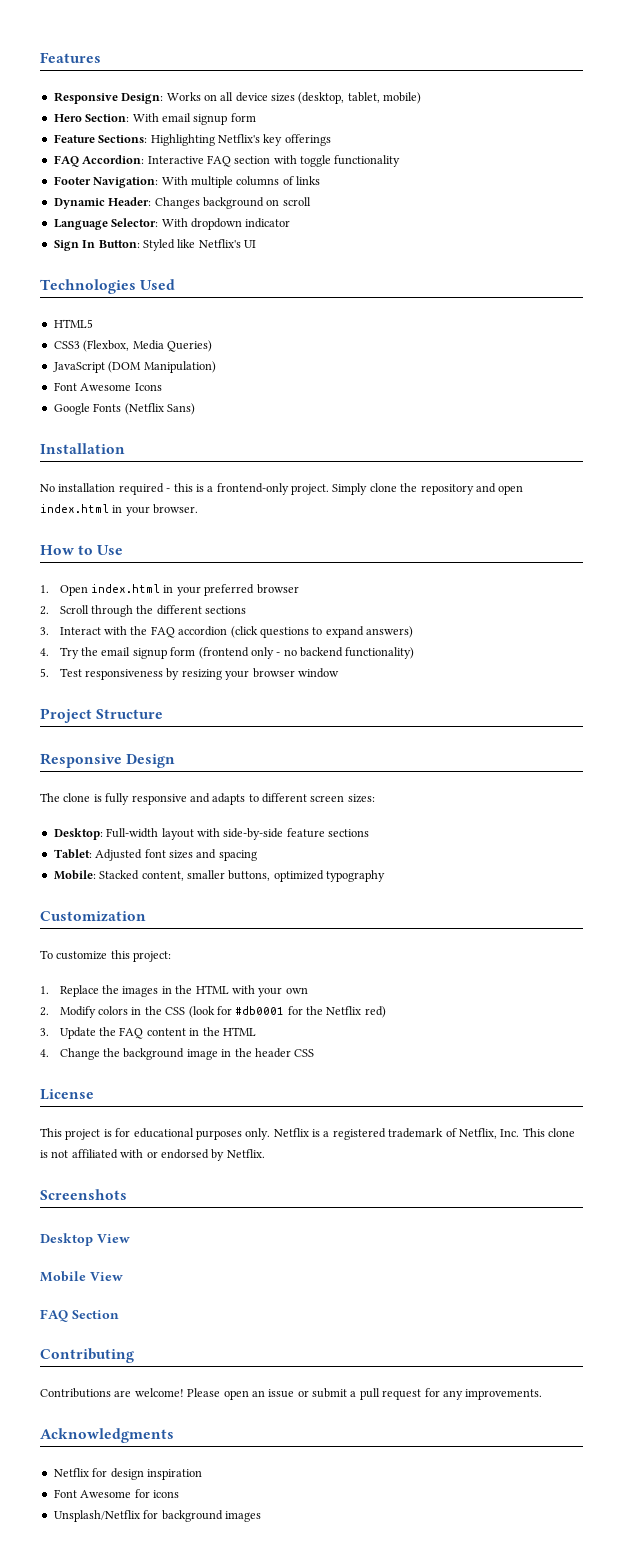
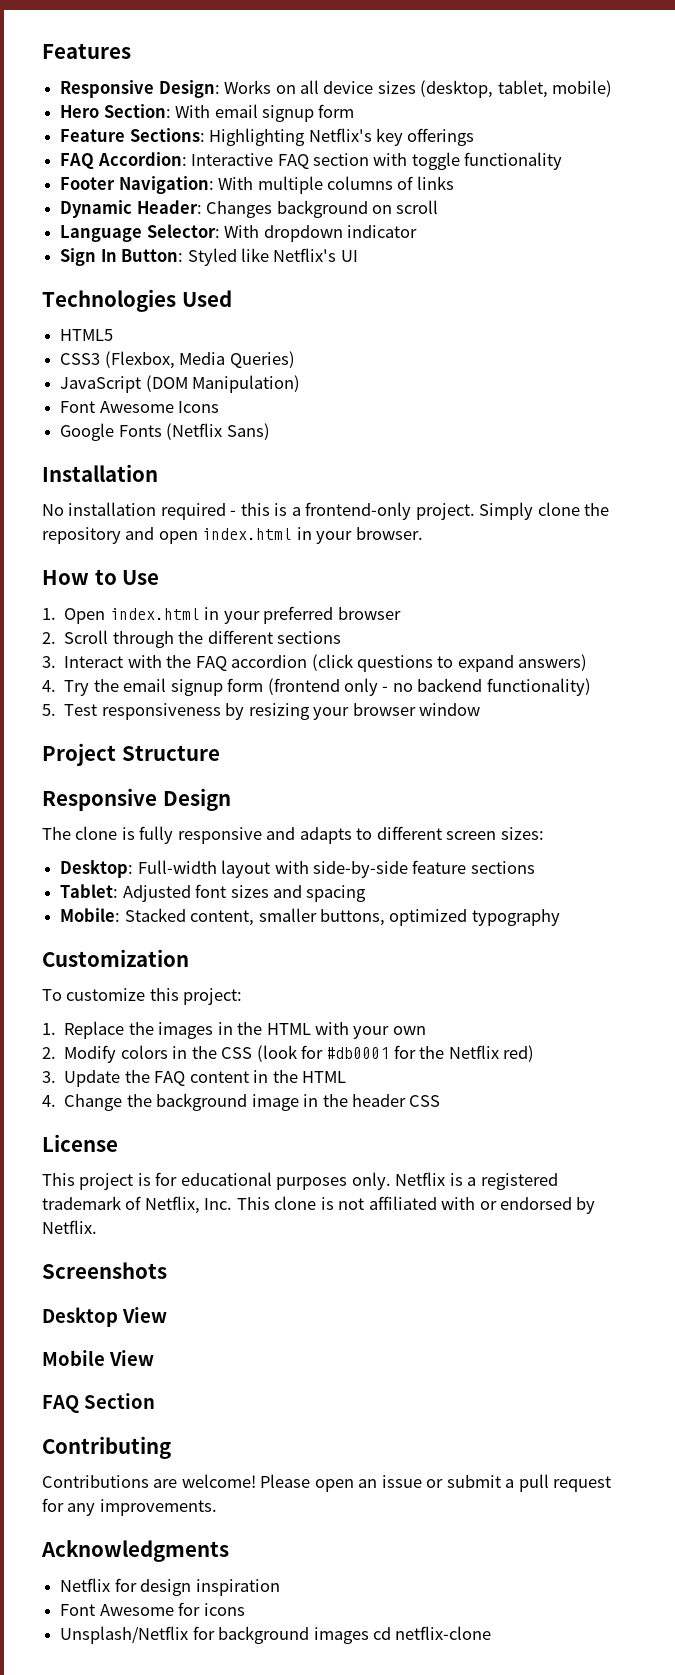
(261, 1516) none -> [372,1626,492,1640] cd netflix-clone

